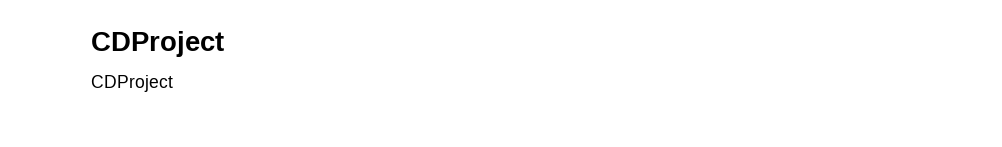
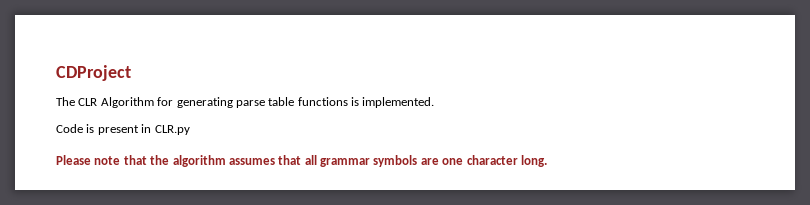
[91,75,173,92] CDProject -> [56,97,435,108] [56,124,190,135] [56,155,547,167] The CLR Algorithm for generating parse table functions is implemented. // Code is present in CLR.py // Please note that the algorithm assumes that all grammar symbols are one character long.

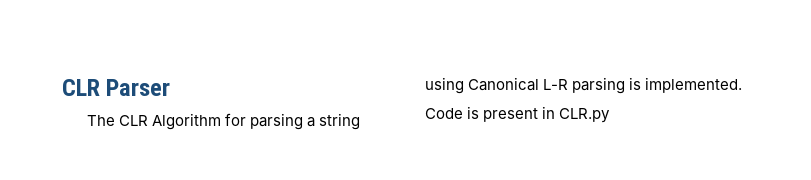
[56,65,131,81] CDProject -> [62,79,171,96] CLR Parser
[176,97,348,108] generating parse table functions -> [250,113,361,130] [425,77,626,94] parsing a string using Canonical L-R parsing
[56,155,547,167] // Please note that the algorithm assumes that all grammar symbols are one character long. -> (611, 115) none

